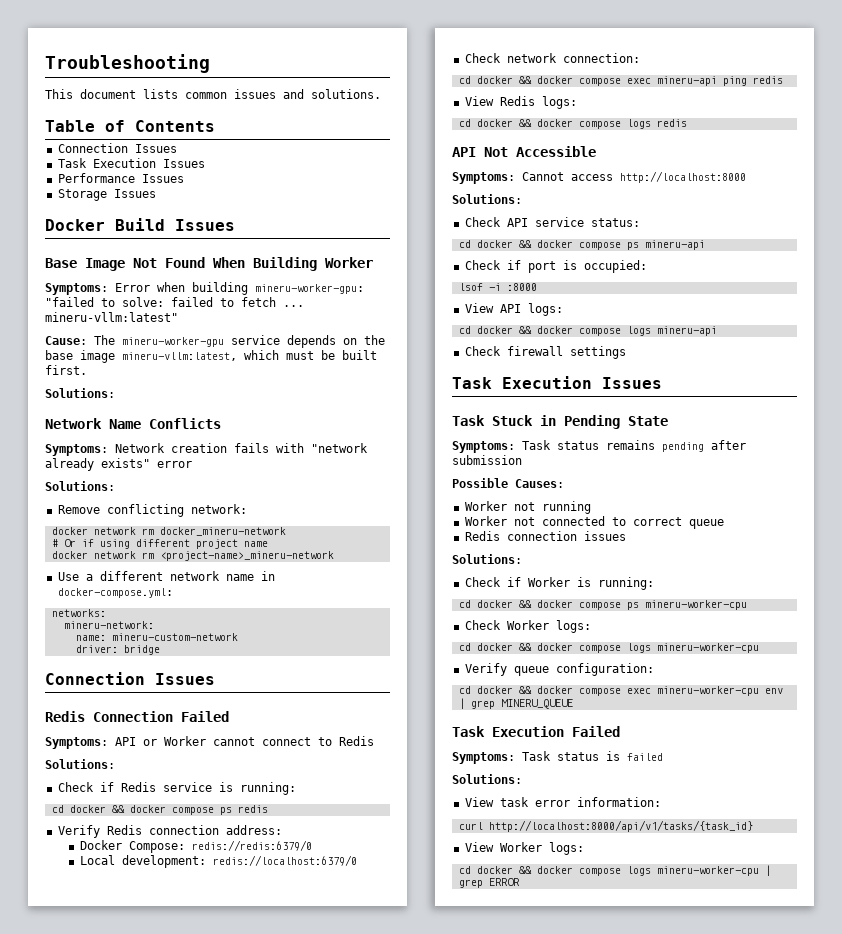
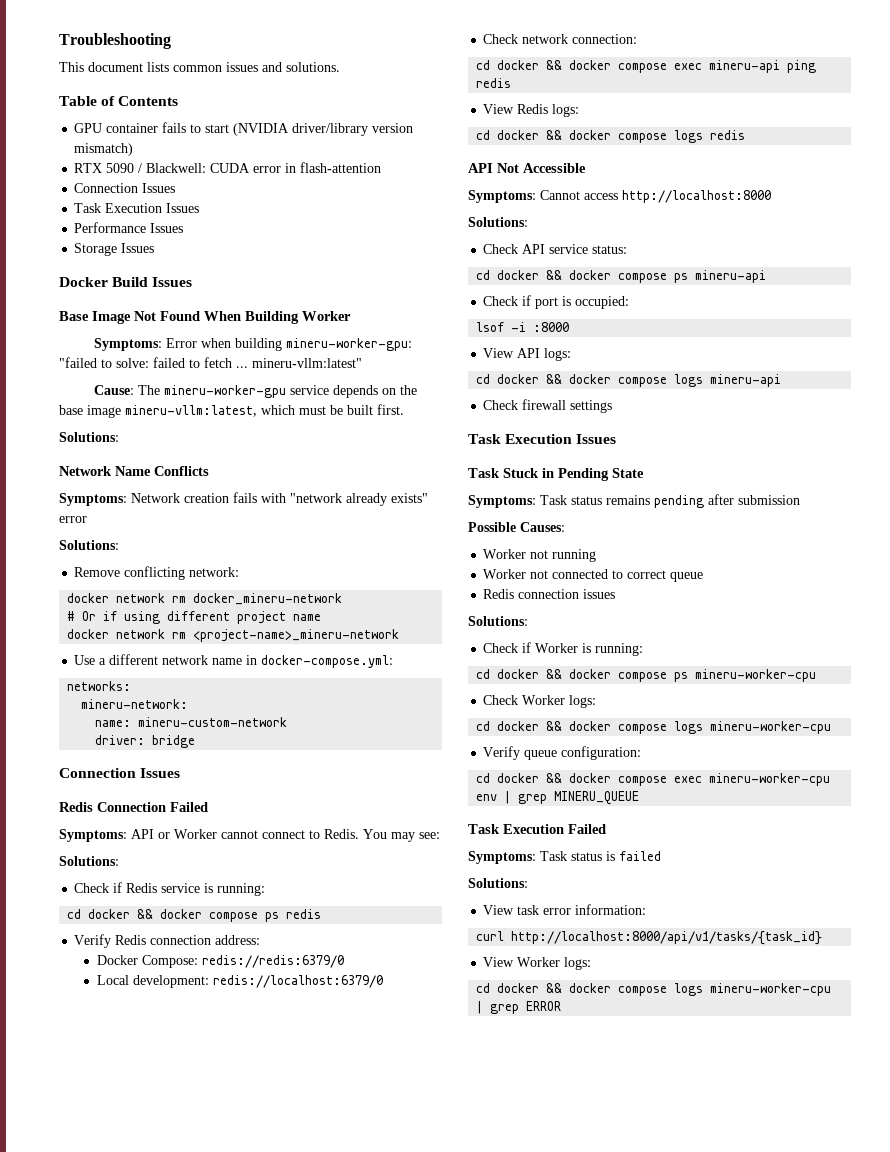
(215, 126) none -> [74,122,414,136] [74,143,134,156] [74,162,382,173] // GPU container fails to start (NVIDIA driver/library version mismatch) // RTX 5090 / Blackwell: CUDA error in flash-attention
[339,736,374,746] Redis -> [324,829,440,842] Redis. You may see:

